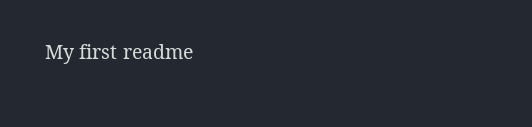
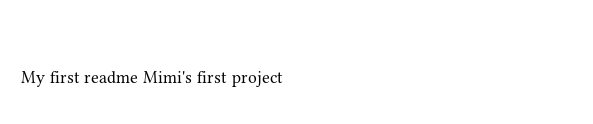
(193, 51) none -> [143,71,283,87] Mimi's first project

